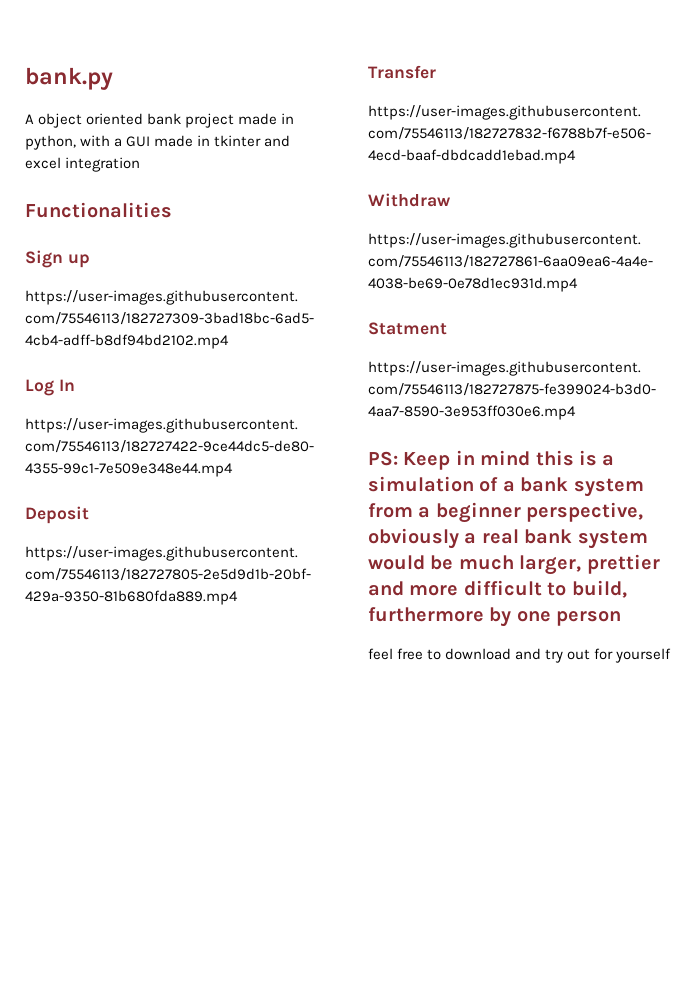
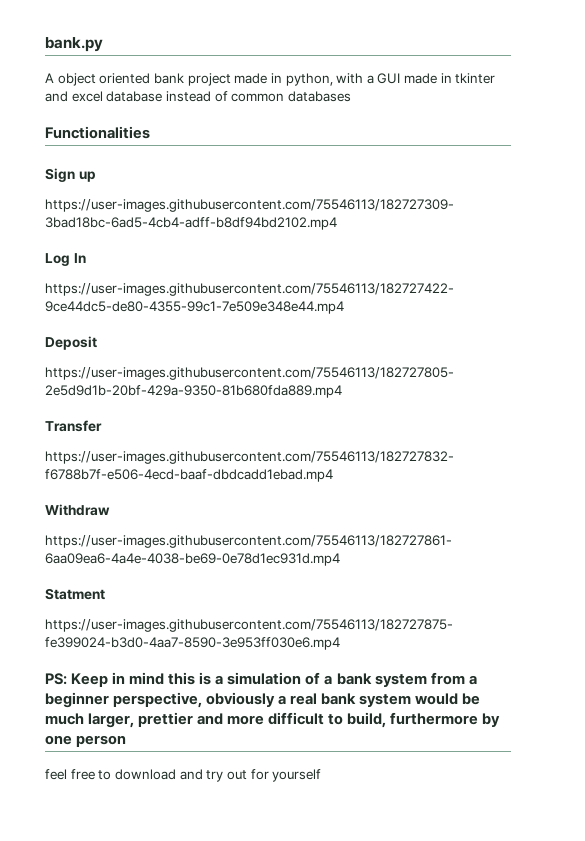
[65,157,141,172] integration -> [106,91,351,102] database instead of common databases

